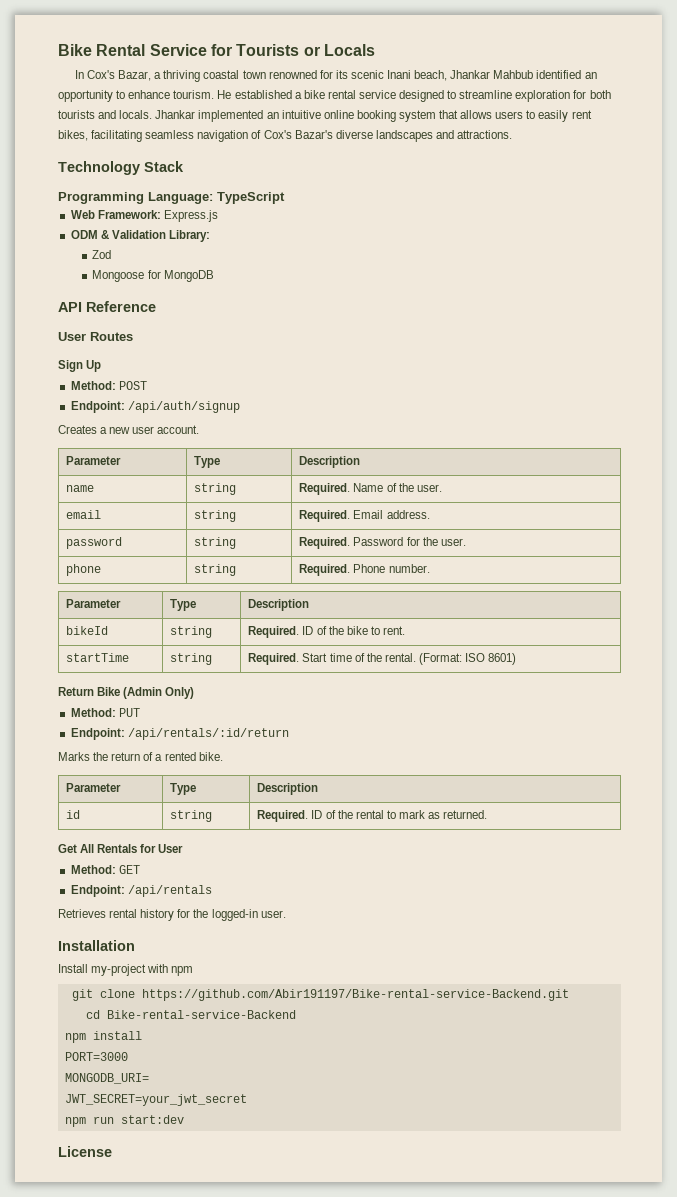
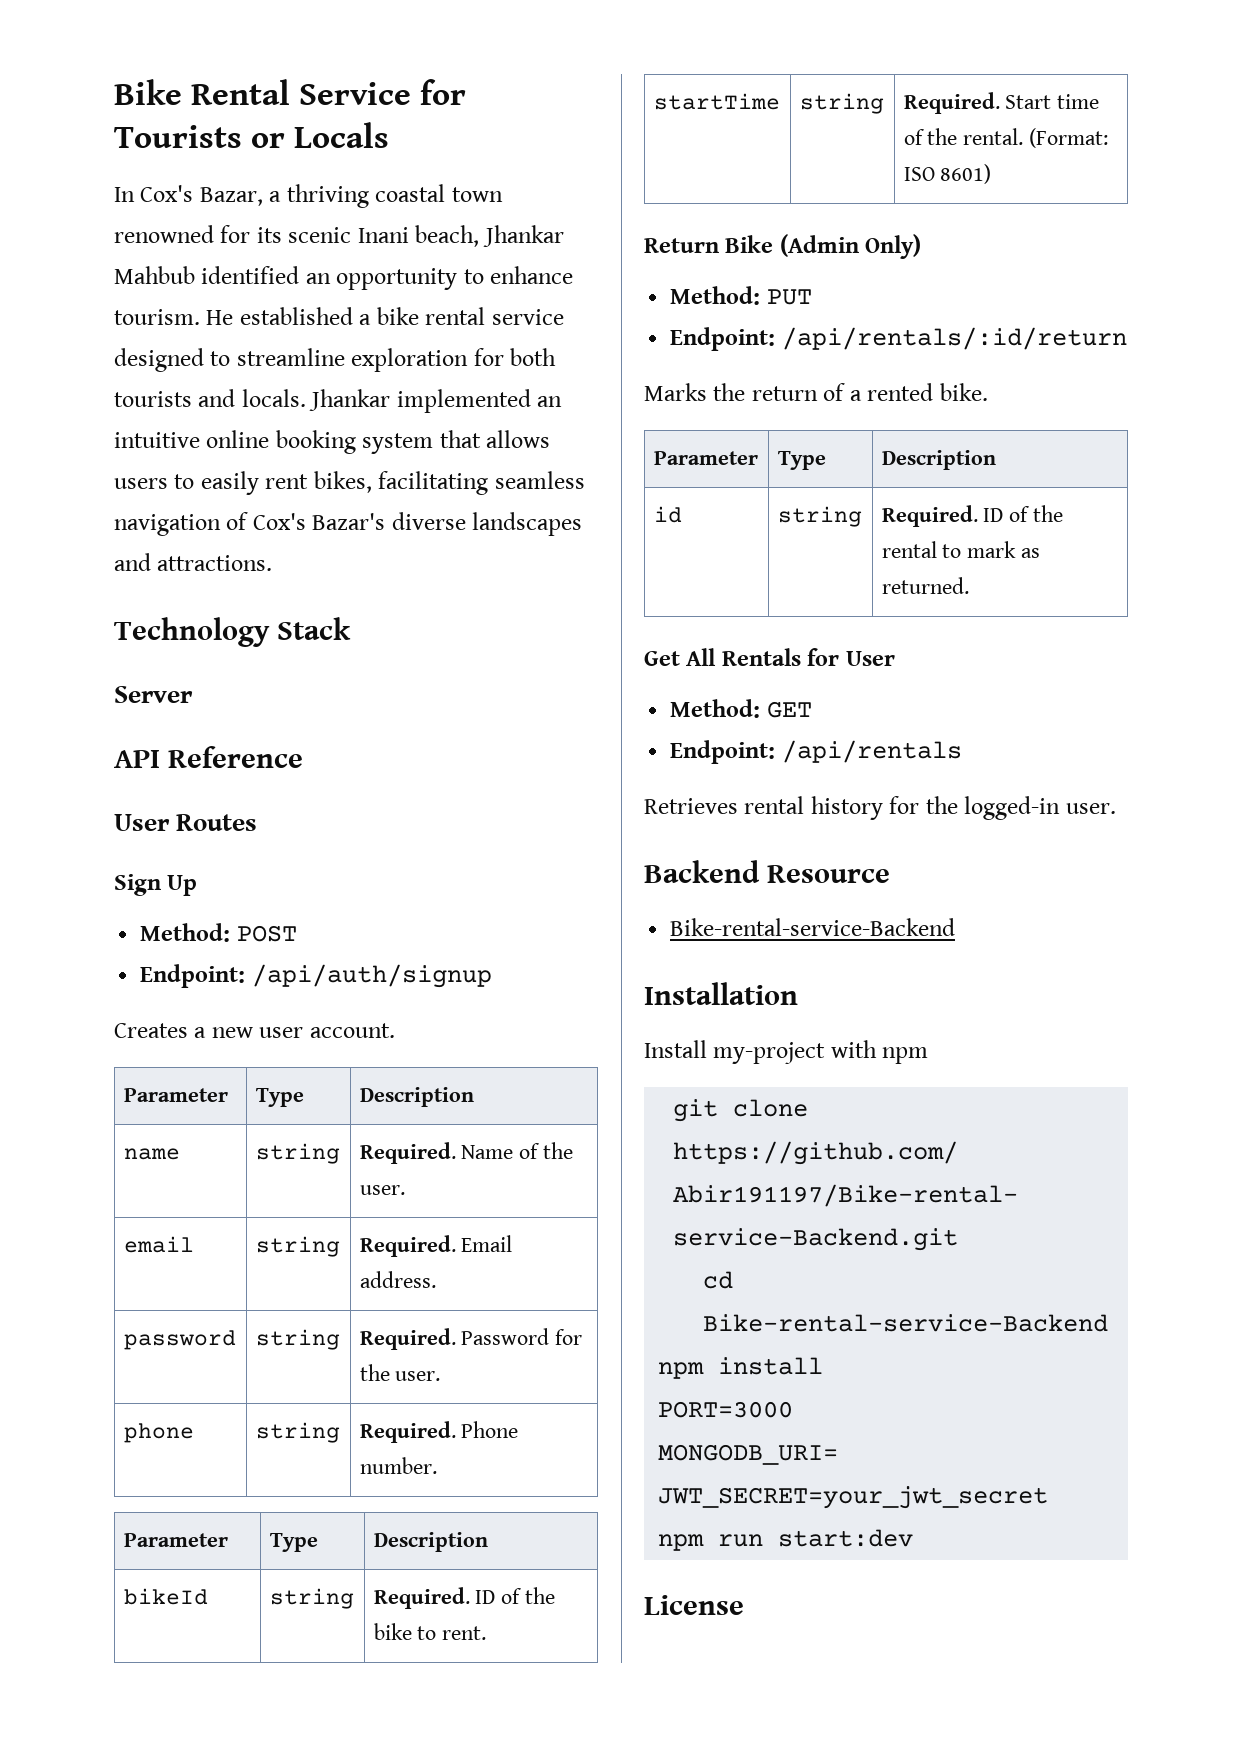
[58,192,285,204] [70,210,218,222] [70,230,210,242] [92,250,112,259] [92,270,214,282] Programming Language: TypeScript // Web Framework: Express.js // ODM & Validation Library: // Zod // Mongoose for MongoDB -> [114,686,193,703] Server
(286, 914) none -> [644,860,891,883] [670,918,956,936] // Backend Resource // Bike-rental-service-Backend

